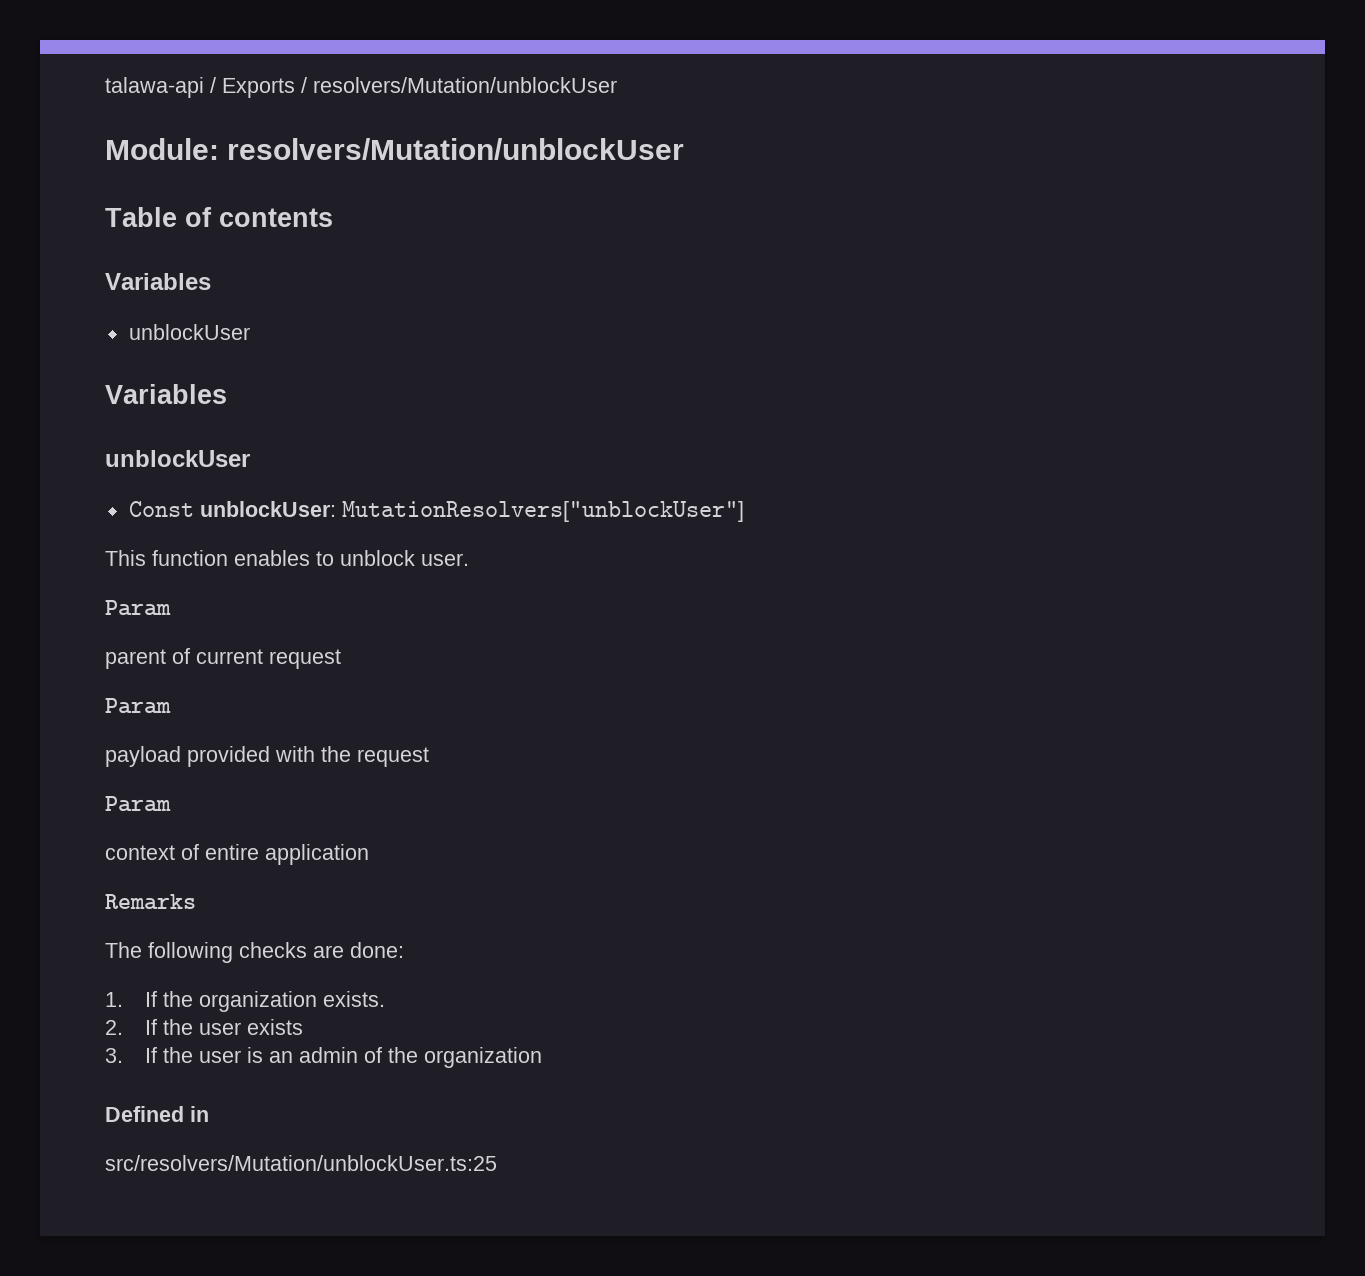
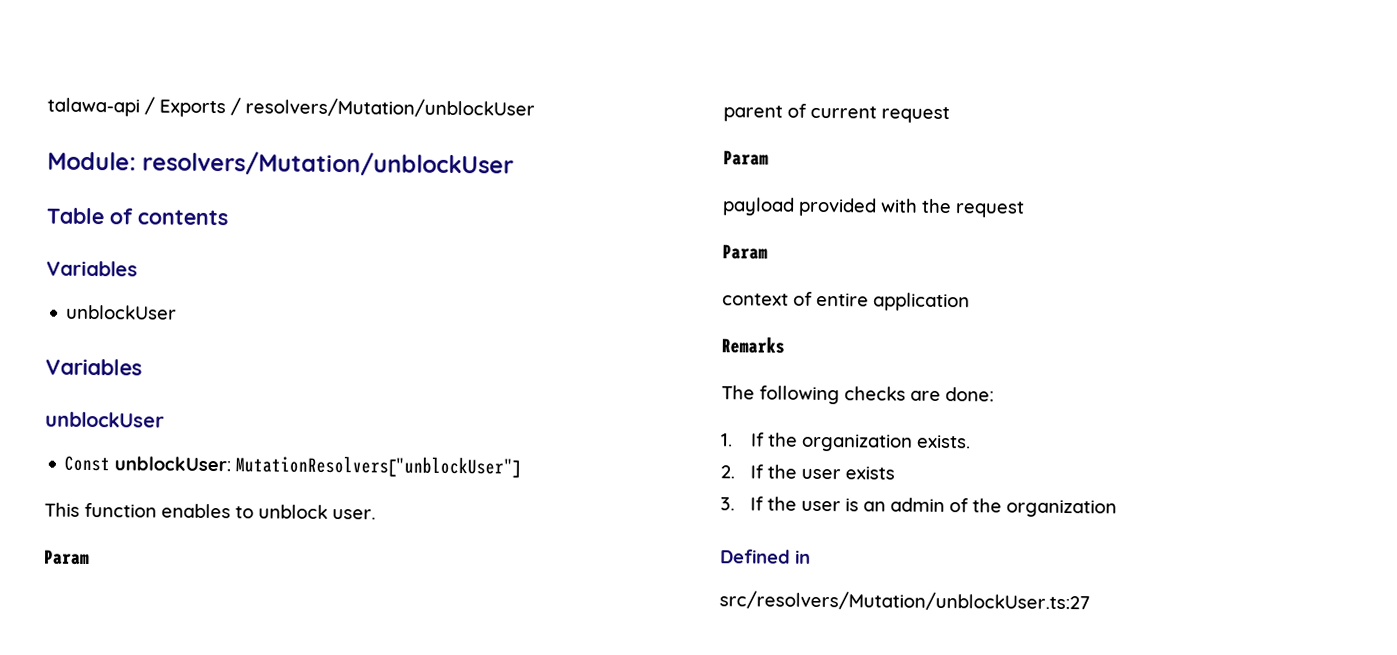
[105,1155,497,1171] src/resolvers/Mutation/unblockUser.ts:25 -> [719,590,1090,612] src/resolvers/Mutation/unblockUser.ts:27

